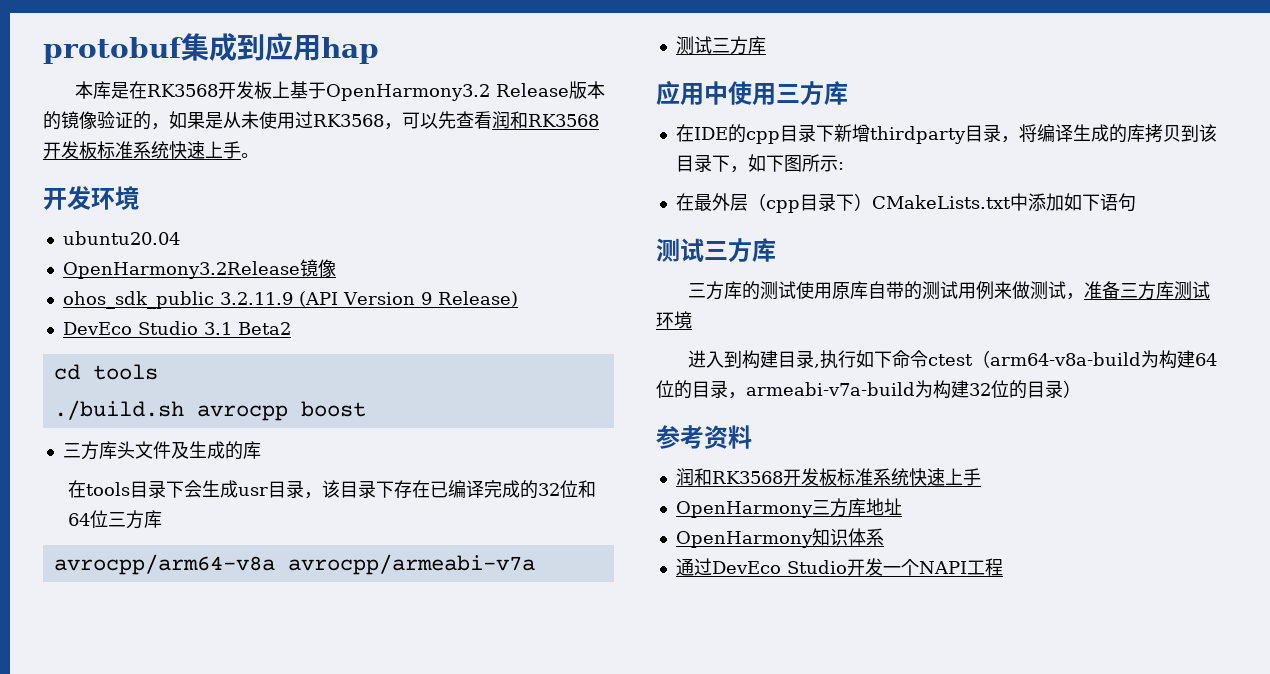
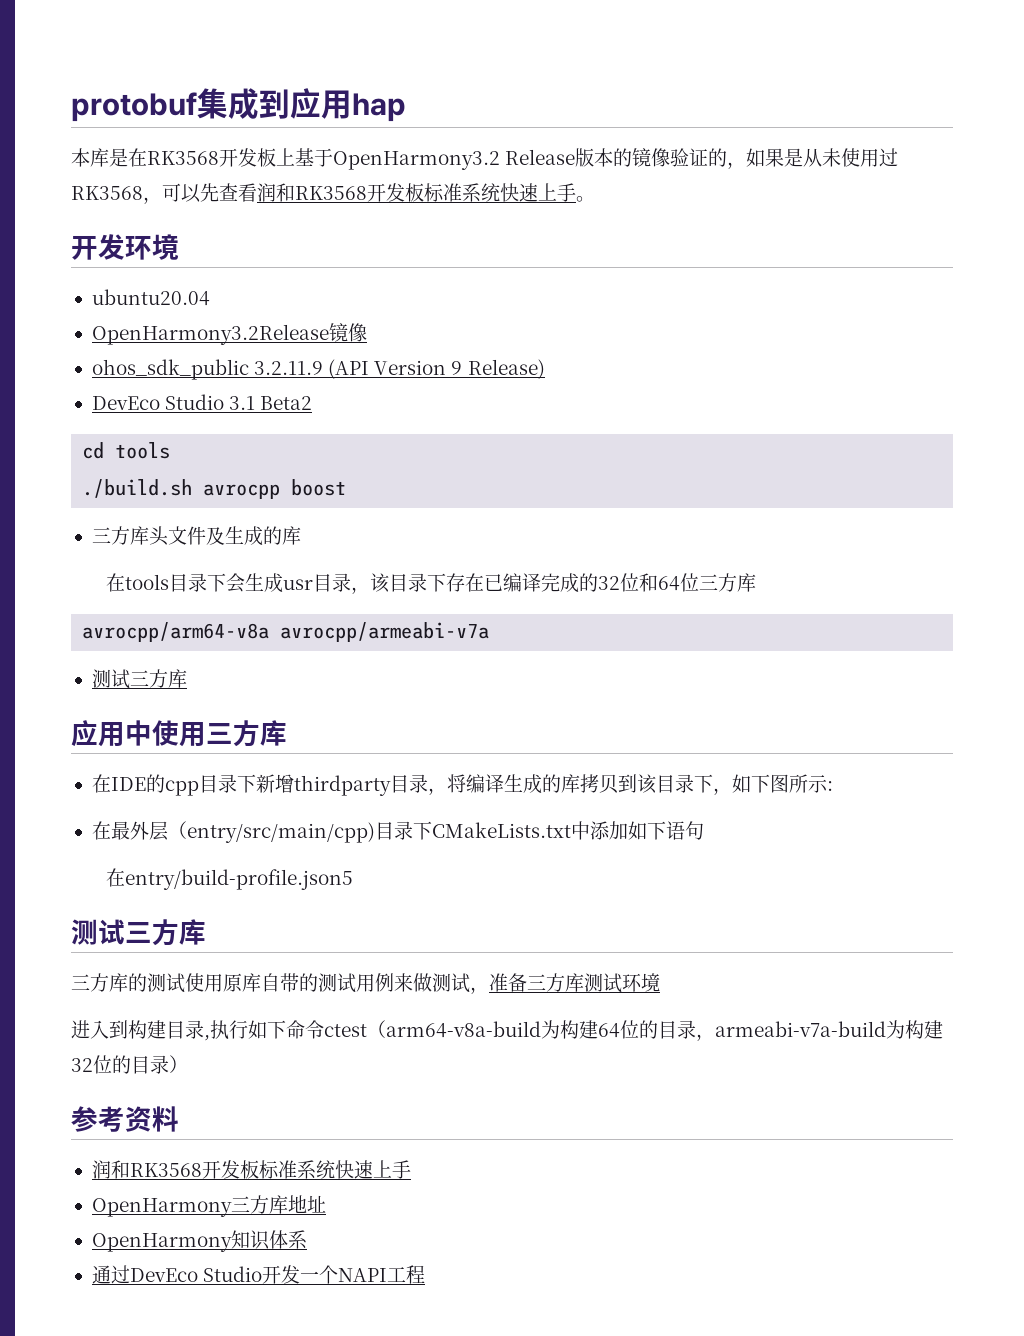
[765,193,872,213] cpp目录下） -> [186,821,432,843] entry/src/main/cpp)目录下
(1136, 202) none -> [106,868,354,890] // 在entry/build-profile.json5

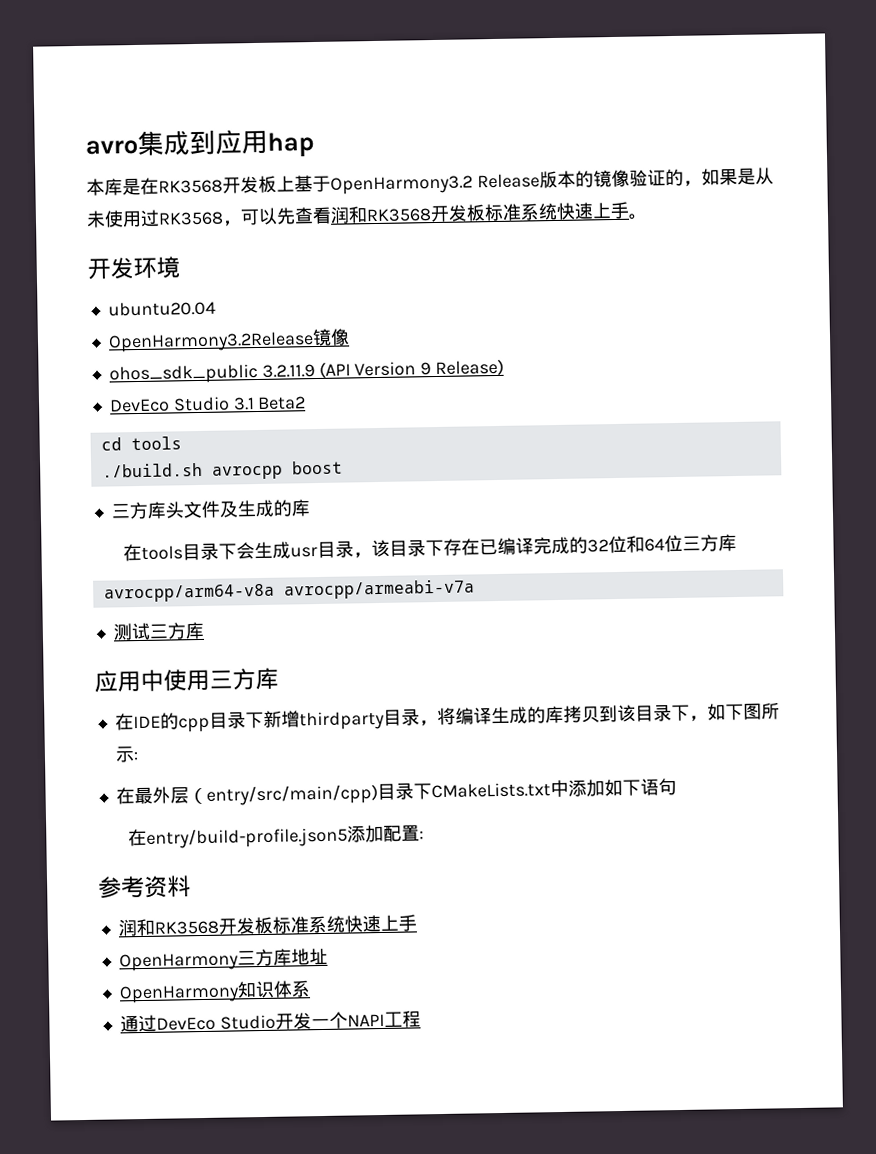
[71,92,197,122] protobuf -> [85,139,138,155] avro
[71,919,206,946] [71,973,660,994] [71,1020,943,1041] [71,1055,188,1074] // 测试三方库 // 三方库的测试使用原库自带的测试用例来做测试，准备三方库测试环境 // 进入到构建目录,执行如下命令ctest（arm64-v8a-build为构建64位的目录，armeabi-v7a-build为构建32位的目录） -> [347,824,425,843] 添加配置:

